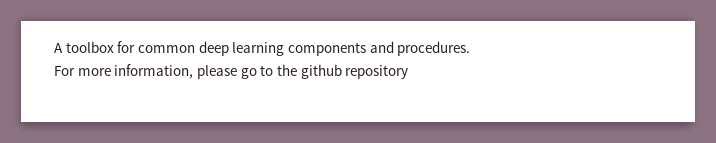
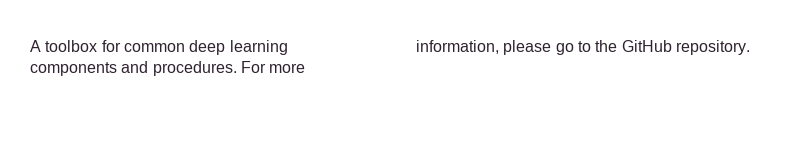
(471, 48) // -> (237, 68) none
[300,64,409,79] github repository -> [621,40,750,55] GitHub repository.

